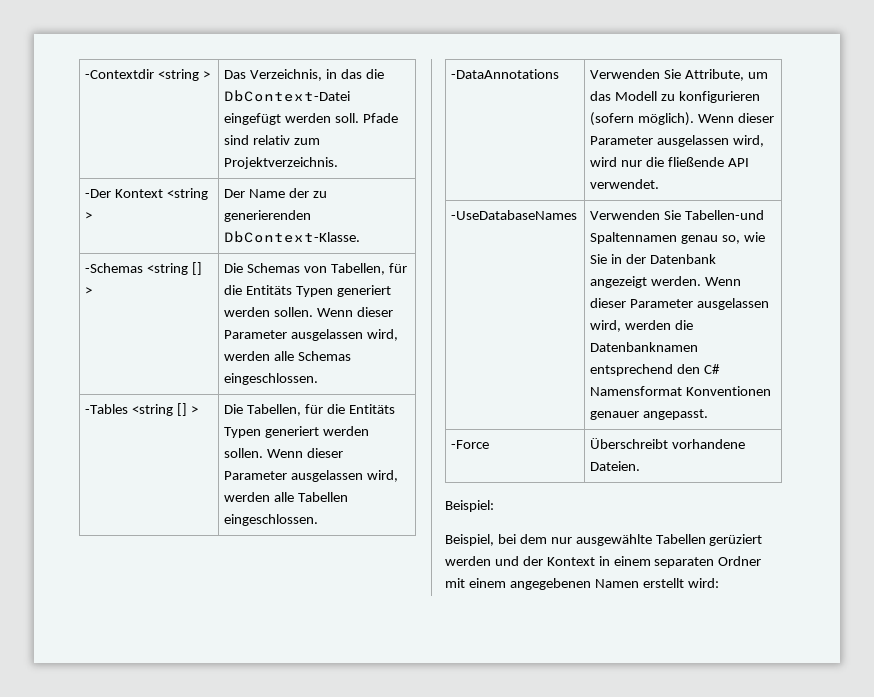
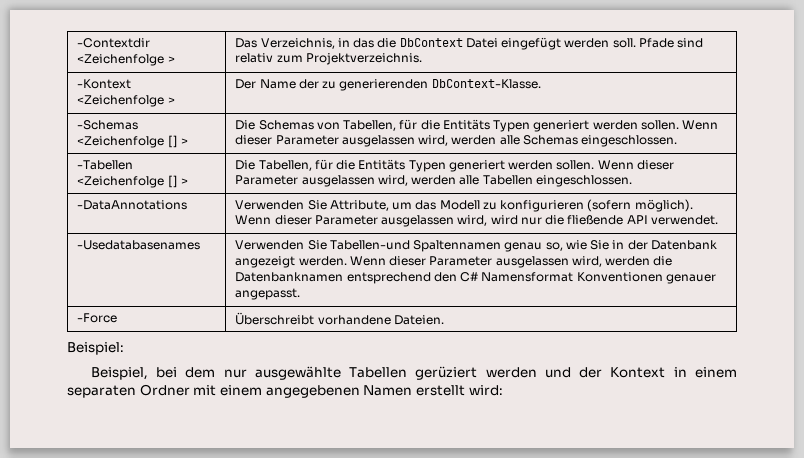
[158,69,200,81] <string -> [77,54,165,66] <Zeichenfolge
[224,90,351,102] DbContext-Datei -> [399,38,498,48] DbContext Datei
[85,188,209,200] -Der Kontext <string -> [77,79,132,89] [77,95,165,107] -Kontext <Zeichenfolge
[147,263,189,275] <string -> [77,136,165,148] <Zeichenfolge
[85,404,174,416] -Tables <string -> [77,160,134,170] [77,176,165,188] -Tabellen <Zeichenfolge
[451,210,578,220] -UseDatabaseNames -> [77,240,201,250] -Usedatabasenames

